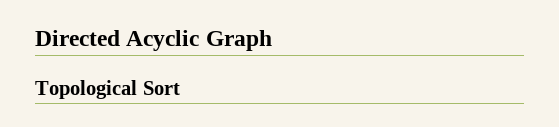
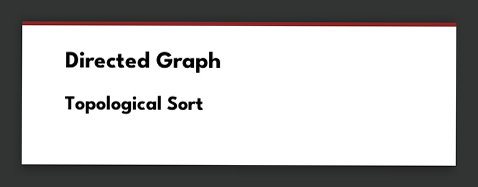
[126,30,200,51] Acyclic -> (151, 59) none

